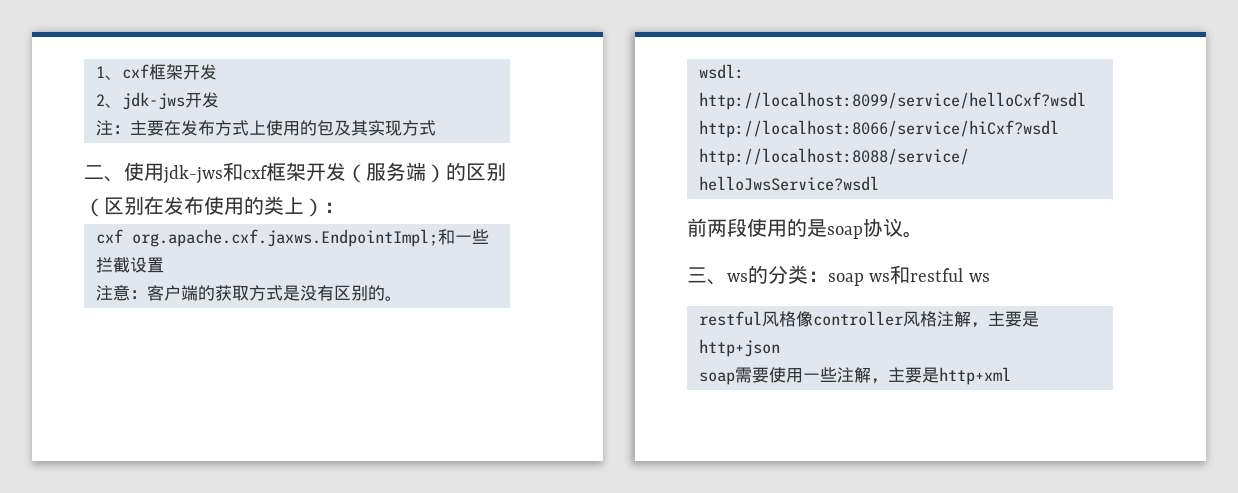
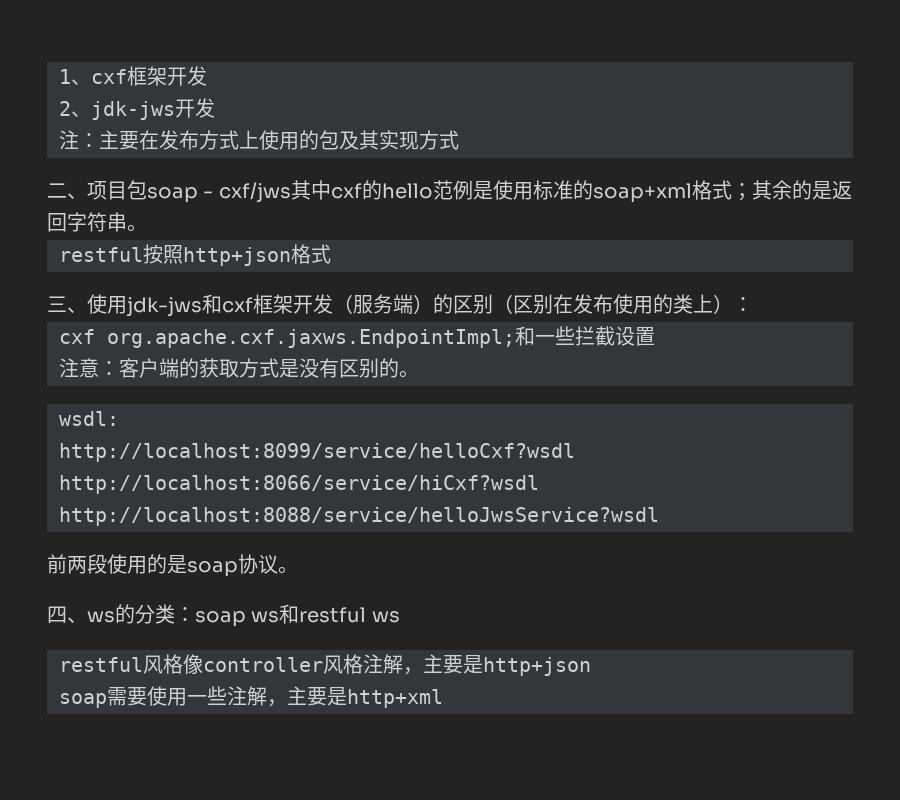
(124, 179) none -> [87,180,852,203] [47,212,147,232] [59,244,331,266] [47,296,87,313] 项目包soap - cxf/jws其中cxf的hello范例是使用标准的soap+xml格式；其余的是返回字符串。 // restful按照http+json格式 // 三、
[687,267,707,283] 三 -> [47,606,67,624] 四

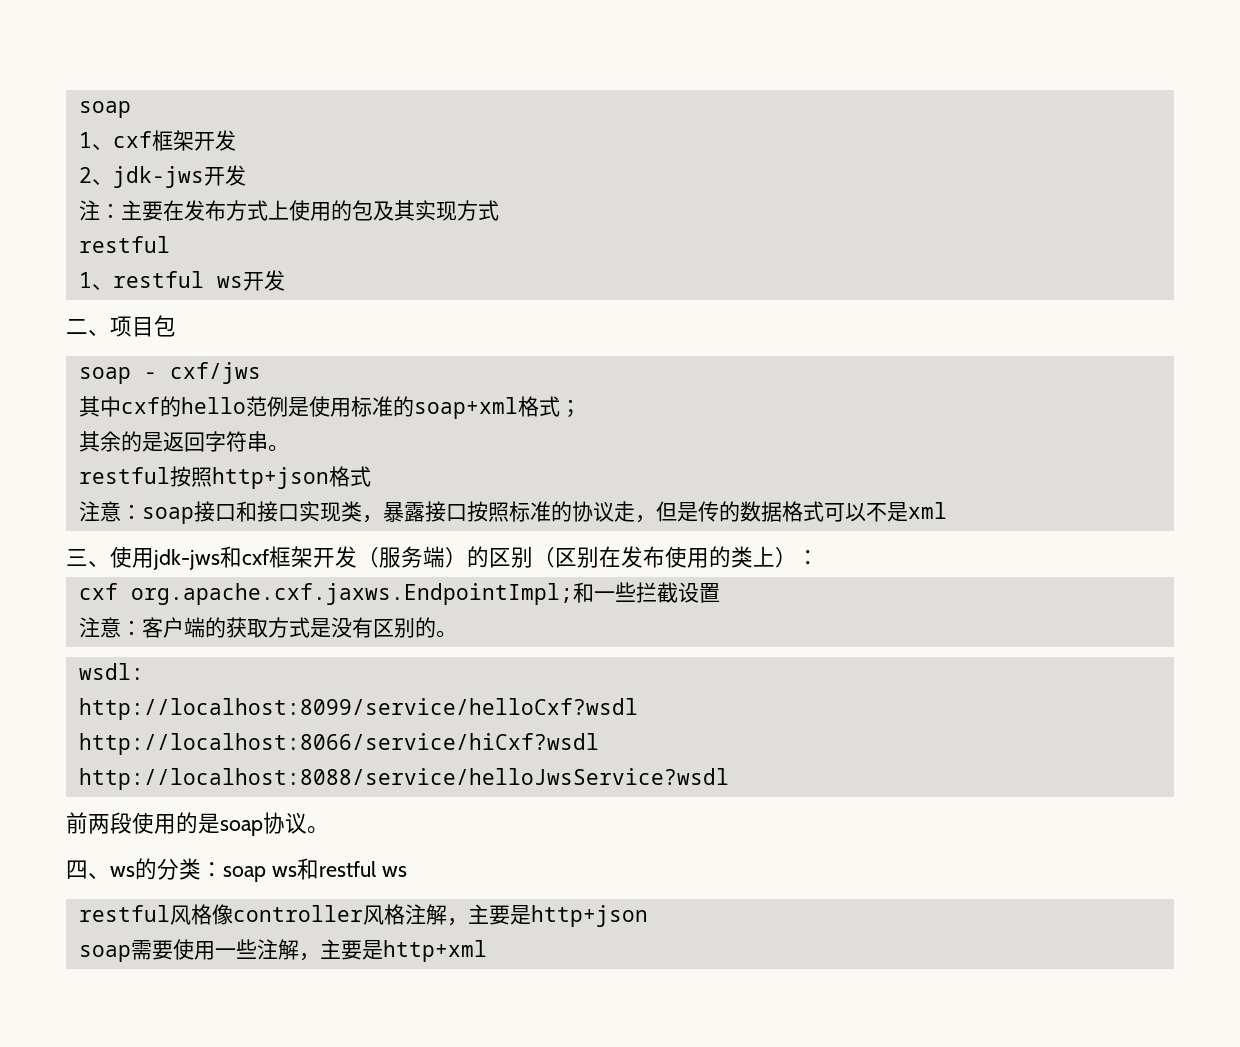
(59, 76) none -> [78,101,131,118] soap //
(459, 140) none -> [78,236,170,253] [78,270,285,291] // restful // 1、restful ws开发
(147, 190) none -> (176, 326) //
(291, 192) none -> (261, 373) //
(752, 192) none -> (581, 408) //
(331, 254) none -> [78,501,947,524] // 注意：soap接口和接口实现类，暴露接口按照标准的协议走，但是传的数据格式可以不是xml

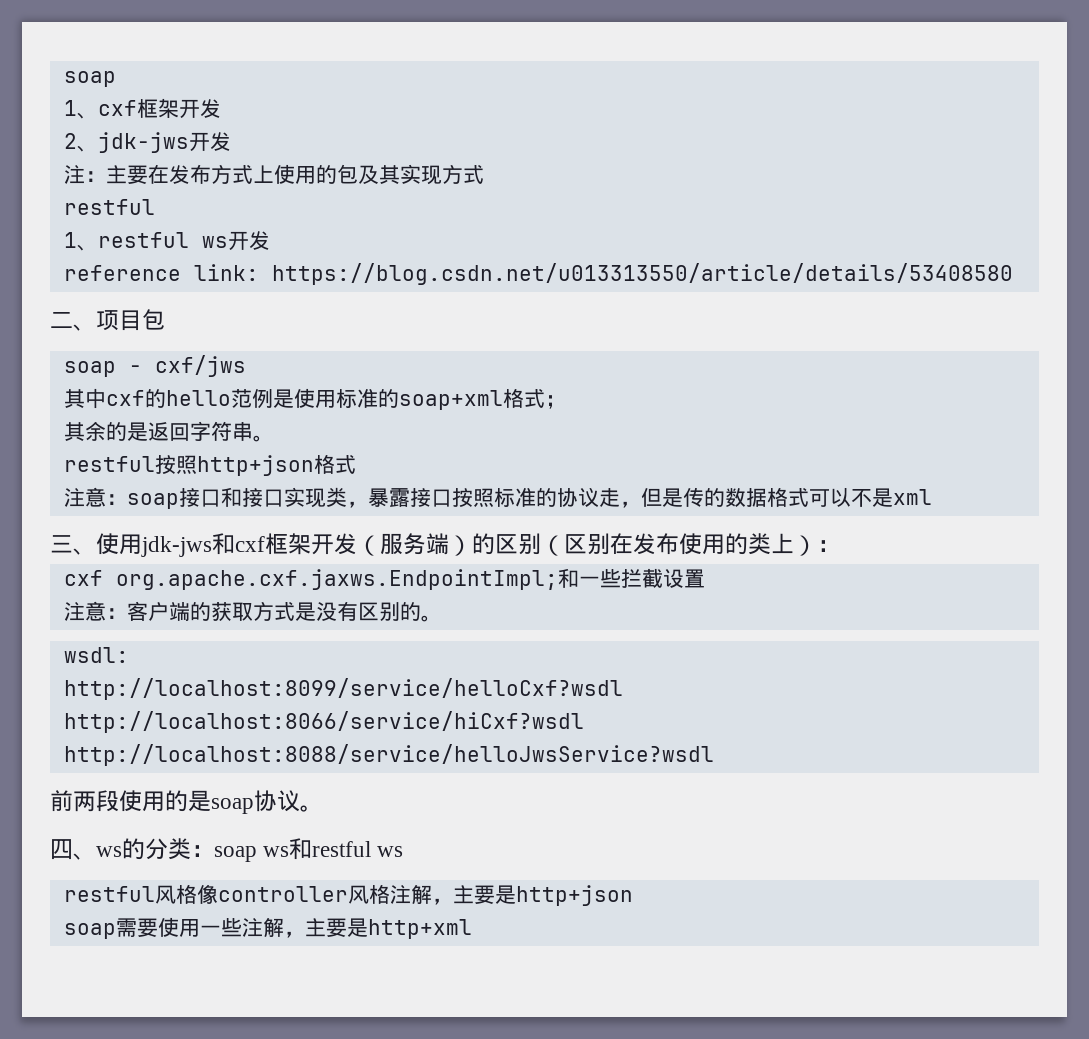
(285, 280) none -> [63,263,1013,285] // reference link: https://blog.csdn.net/u013313550/article/details/53408580

